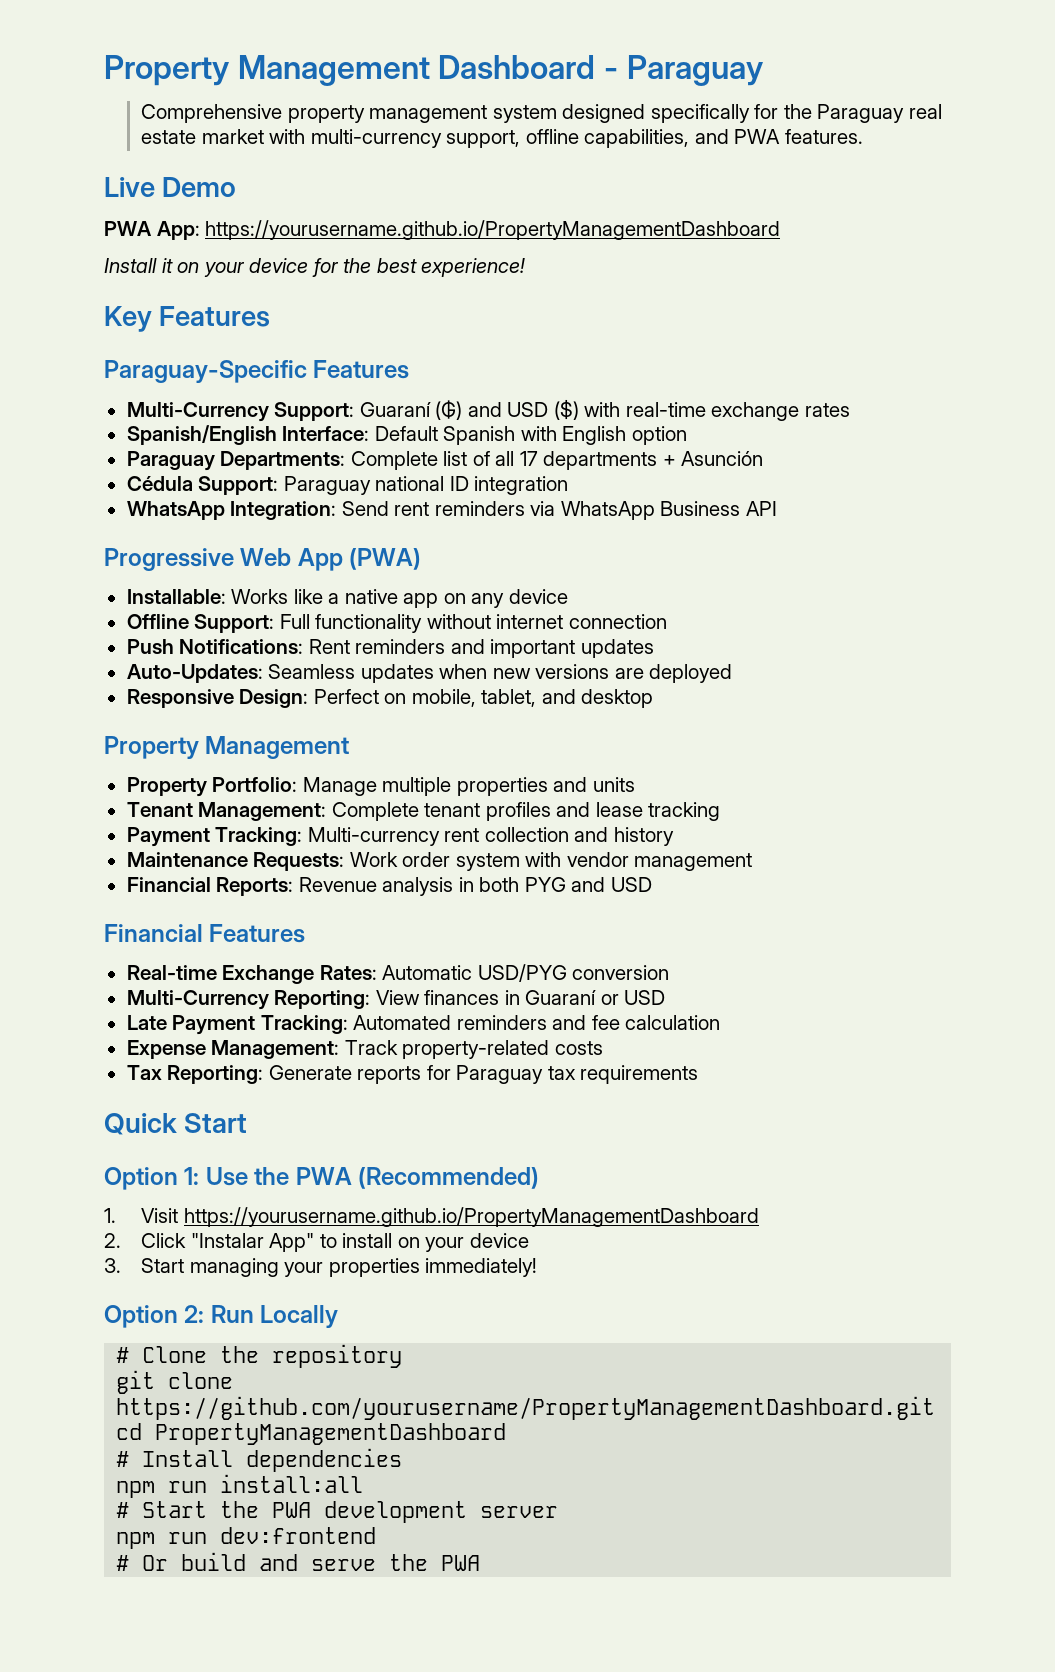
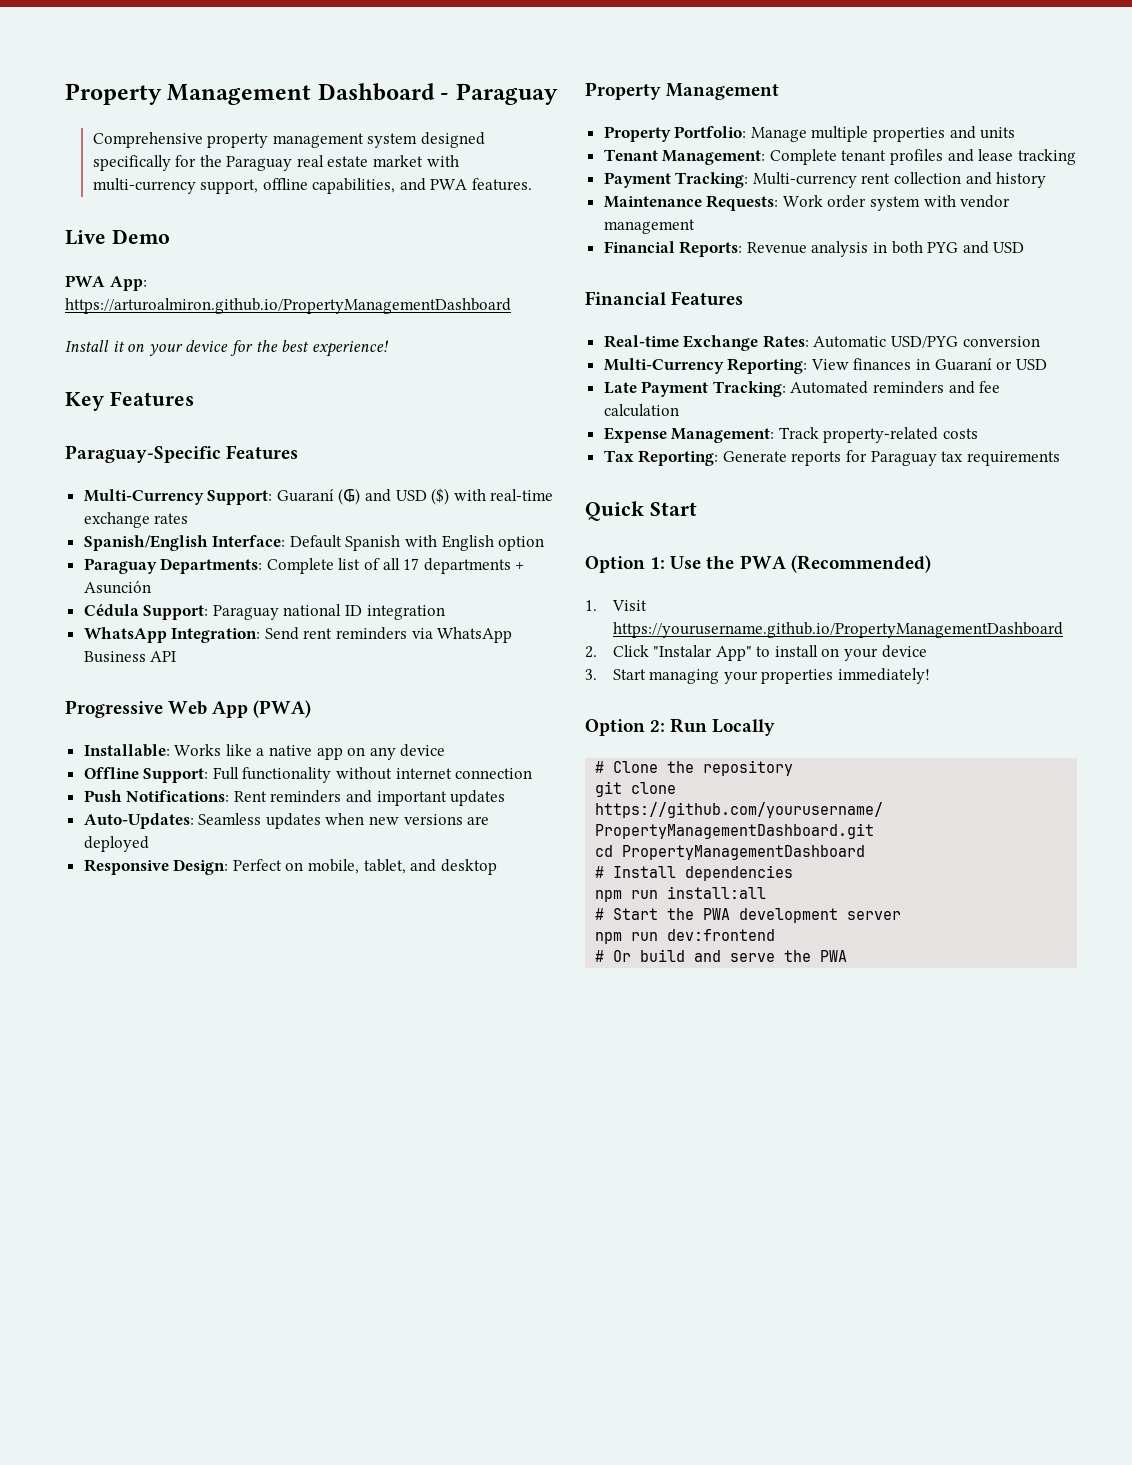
[205,220,781,240] https://yourusername.github.io/PropertyManagementDashboard -> [65,298,511,314] https://arturoalmiron.github.io/PropertyManagementDashboard

